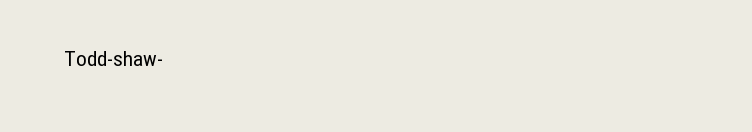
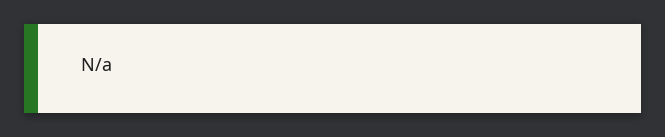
[64,51,163,66] Todd-shaw- -> [81,58,112,71] N/a

